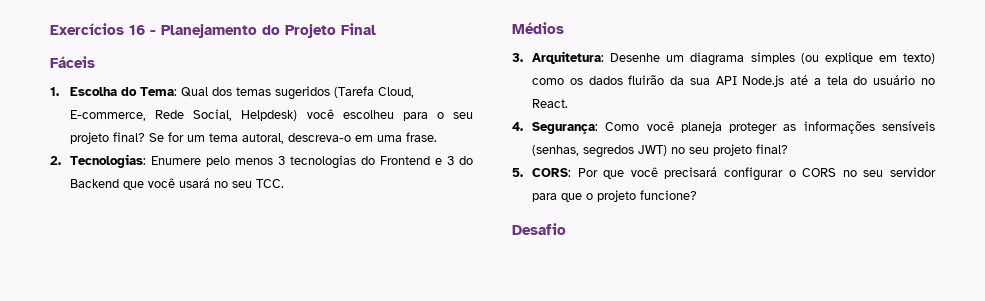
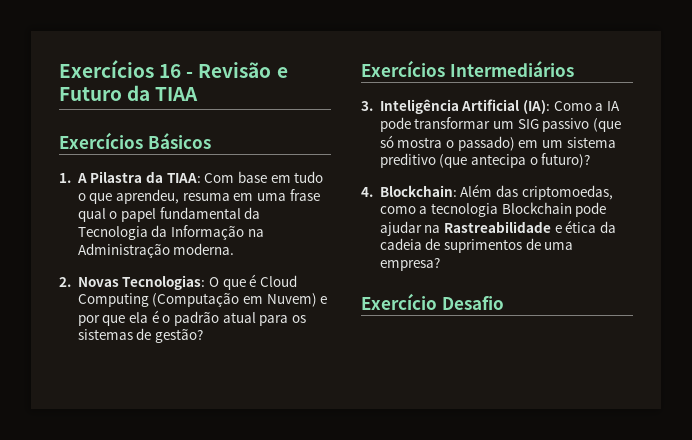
[161,23,376,38] [50,56,95,68] [50,86,415,100] [70,109,474,121] [70,132,438,144] [50,154,473,169] [70,178,285,190] [512,22,564,34] [512,51,936,66] [532,75,935,87] [532,99,569,108] [512,121,935,135] [532,144,789,158] [512,167,936,181] [532,190,698,202] Planejamento do Projeto Final // Fáceis // 1. Escolha do Tema: Qual dos temas sugeridos (Tarefa Cloud, E-commerce, Rede Social, Helpdesk) você escolheu para o seu projeto final? Se for um tema autoral, descreva-o em uma frase. // 2. Tecnologias: Enumere pelo menos 3 tecnologias do Frontend e 3 do Backend que você usará no seu TCC. // Médios // 3. Arquitetura: Desenhe um diagrama simples (ou explique em texto) como os dados fluirão da sua API Node.js até a tela do usuário no React. // 4. Segurança: Como você planeja proteger as informações sensíveis (senhas, segredos JWT) no seu projeto final? // 5. CORS: Por que você precisará configurar o CORS no seu servidor para que o projeto funcione? // -> [198,62,288,78] [59,85,199,101] [59,132,211,149] [59,171,324,183] [77,189,320,204] [77,207,261,222] [77,225,264,240] [77,243,235,258] [59,274,297,290] [77,293,328,307] [77,310,306,326] [77,328,204,343] [361,60,574,77] [361,99,620,114] [379,117,621,132] [379,135,616,151] [379,153,591,168] [361,184,613,200] [379,202,607,217] [379,220,616,236] [379,238,574,253] [379,257,440,271] [361,293,437,310] Revisão e Futuro da TIAA // Exercícios Básicos // 1. A Pilastra da TIAA: Com base em tudo o que aprendeu, resuma em uma frase qual o papel fundamental da Tecnologia da Informação na Administração moderna. // 2. Novas Tecnologias: O que é Cloud Computing (Computação em Nuvem) e por que ela é o padrão atual para os sistemas de gestão? // Exercícios Intermediários // 3. Inteligência Artificial (IA): Como a IA pode transformar um SIG passivo (que só mostra o passado) em um sistema preditivo (que antecipa o futuro)? // 4. Blockchain: Além das criptomoedas, como a tecnologia Blockchain pode ajudar na Rastreabilidade e ética da cadeia de suprimentos de uma empresa? // Exercício

